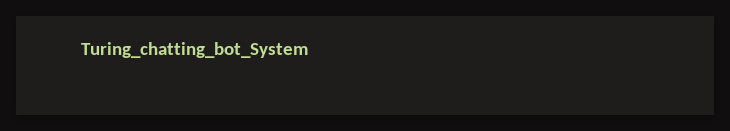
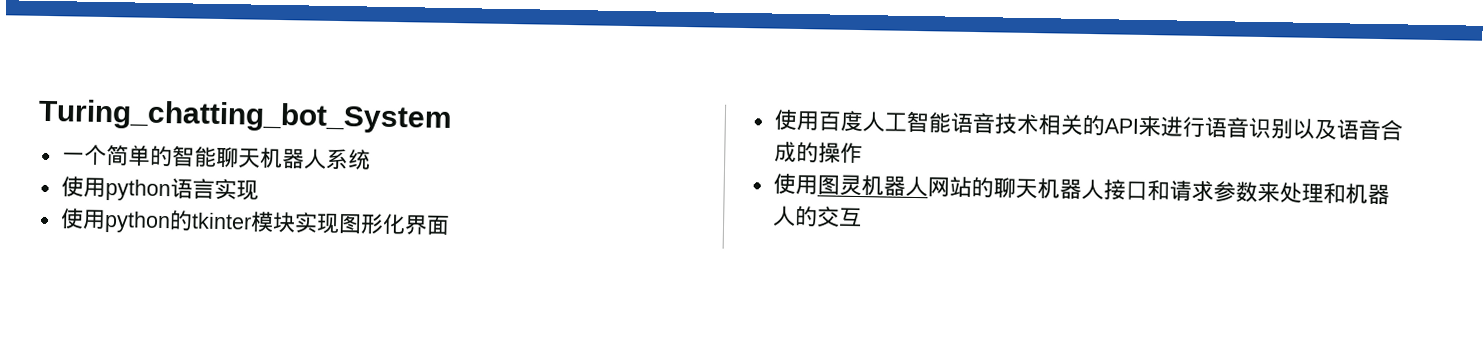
(308, 50) none -> [61,144,371,170] [60,176,259,202] [59,208,450,235] [773,109,1403,141] [773,141,863,164] [772,173,1390,205] [772,205,862,228] // 一个简单的智能聊天机器人系统 // 使用python语言实现 // 使用python的tkinter模块实现图形化界面 // 使用百度人工智能语音技术相关的API来进行语音识别以及语音合成的操作 // 使用图灵机器人网站的聊天机器人接口和请求参数来处理和机器人的交互

